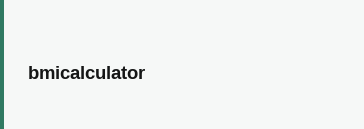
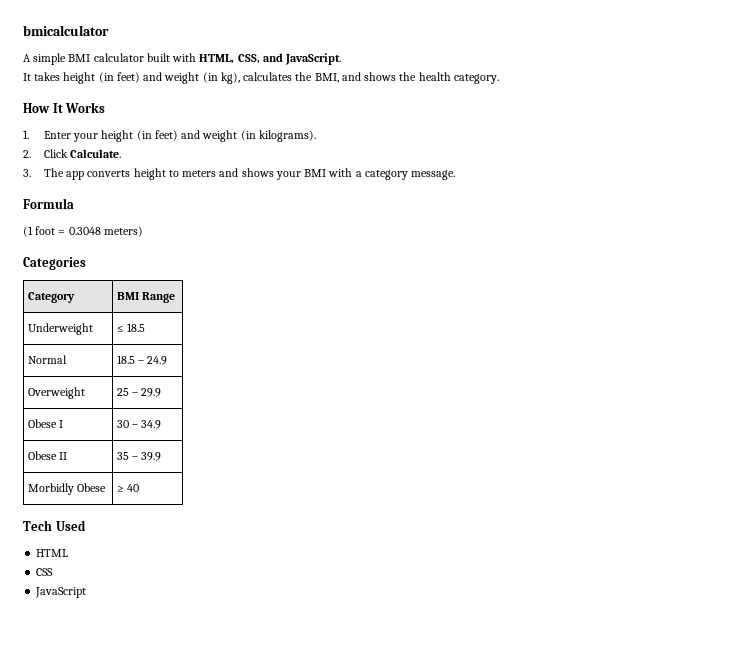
(145, 72) none -> [23,53,342,65] [23,72,499,84] [23,102,106,113] [23,130,316,142] [23,149,122,158] [23,168,456,180] [23,198,74,209] [23,226,143,237] [23,257,86,270] [27,292,75,303] [116,292,176,303] [27,323,93,335] [116,323,146,332] [27,355,67,364] [116,355,168,365] [27,387,85,399] [116,388,162,397] [27,419,64,428] [116,420,162,429] [27,451,68,460] [116,452,162,461] [27,483,107,495] [116,484,140,492] [23,520,86,531] [36,549,69,557] [36,568,54,576] [35,587,87,598] // A simple BMI calculator built with HTML, CSS, and JavaScript. // It takes height (in feet) and weight (in kg), calculates the BMI, and shows the health category. // How It Works // 1. Enter your height (in feet) and weight (in kilograms). // 2. Click Calculate. // 3. The app converts height to meters and shows your BMI with a category message. // Formula // (1 foot = 0.3048 meters) // Categories // Category | BMI Range // Underweight | ≤ 18.5 // Normal | 18.5 – 24.9 // Overweight | 25 – 29.9 // Obese I | 30 – 34.9 // Obese II | 35 – 39.9 // Morbidly Obese | ≥ 40 // Tech Used // HTML // CSS // JavaScript

